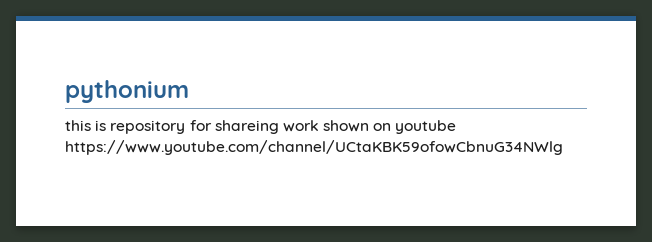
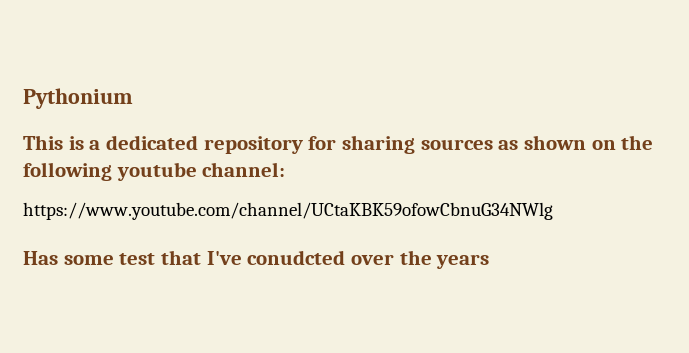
[65,80,189,103] [65,120,457,134] [65,140,563,155] pythonium // this is repository for shareing work shown on youtube https://www.youtube.com/channel/UCtaKBK59ofowCbnuG34NWlg -> [23,88,133,109] [23,135,654,154] [23,162,286,181] [23,202,553,220] [23,250,490,269] Pythonium // This is a dedicated repository for sharing sources as shown on the following youtube channel: // https://www.youtube.com/channel/UCtaKBK59ofowCbnuG34NWlg // Has some test that I've conudcted over the years

